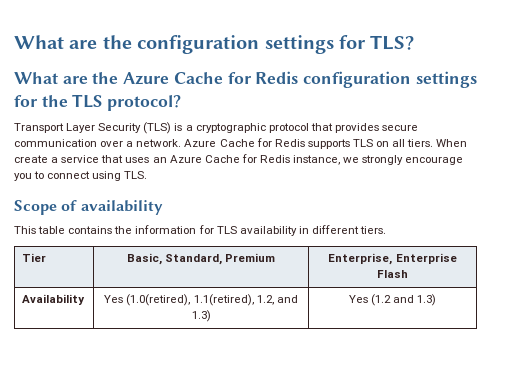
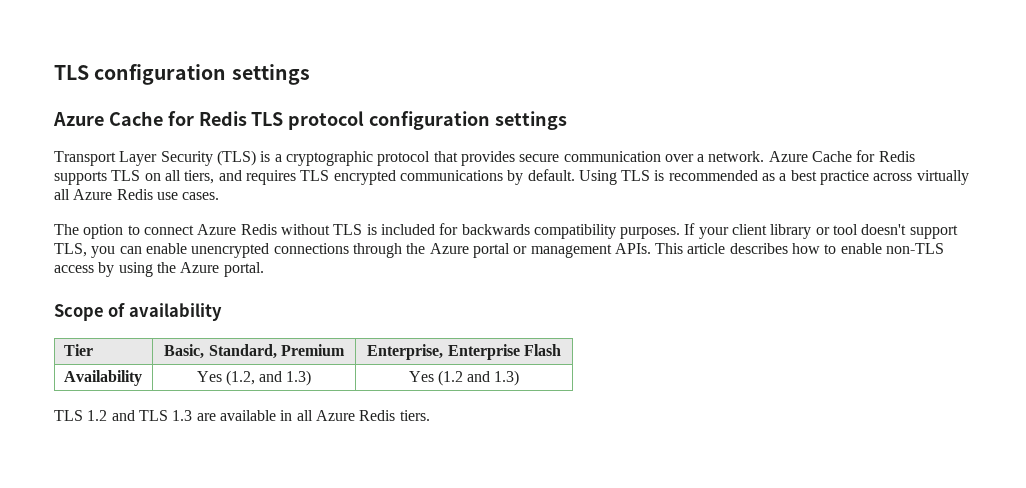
[14,35,415,54] [14,71,477,88] [14,94,182,111] What are the configuration settings for TLS? // What are the Azure Cache for Redis configuration settings for the TLS protocol? -> [54,64,310,85] [53,111,568,130] TLS configuration settings // Azure Cache for Redis TLS protocol configuration settings
[407,139,468,147] [14,154,464,165] [14,171,148,181] [14,200,163,215] [14,225,387,236] tiers. When create a service that uses an Azure Cache for Redis instance, we strongly encourage you to connect using TLS. // Scope of availability // This table contains the information for TLS availability in different tiers. -> [184,169,969,185] [54,189,220,200] [54,223,958,239] [54,243,945,258] [54,262,264,277] [54,303,222,321] tiers, and requires TLS encrypted communications by default. Using TLS is recommended as a best practice across virtually all Azure Redis use cases. // The option to connect Azure Redis without TLS is included for backwards compatibility purposes. If your client library or tool doesn't support TLS, you can enable unencrypted connections through the Azure portal or management APIs. This article describes how to enable non-TLS access by using the Azure portal. // Scope of availability
[126,294,274,306] (1.0(retired), 1.1(retired), 1.2, -> [225,370,255,386] (1.2,
(437, 300) none -> [54,410,430,421] // TLS 1.2 and TLS 1.3 are available in all Azure Redis tiers.

